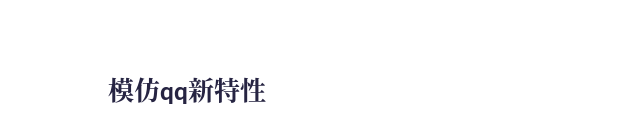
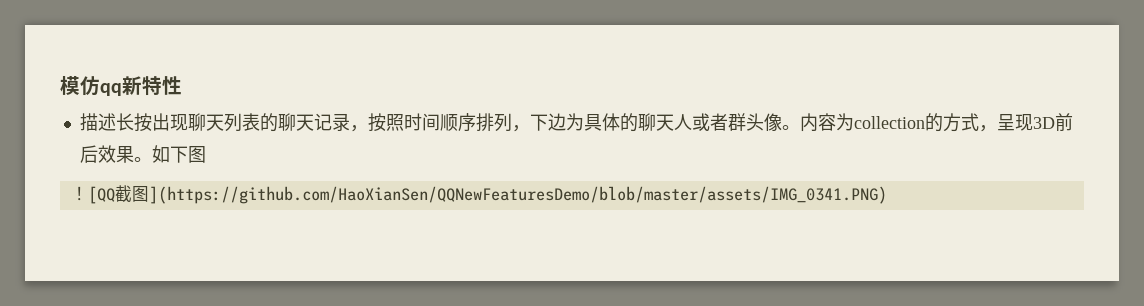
(266, 90) none -> [79,113,1073,132] [79,145,206,163] [70,185,887,204] // 描述长按出现聊天列表的聊天记录，按照时间顺序排列，下边为具体的聊天人或者群头像。内容为collection的方式，呈现3D前后效果。如下图 // ！[QQ截图](https://github.com/HaoXianSen/QQNewFeaturesDemo/blob/master/assets/IMG_0341.PNG)

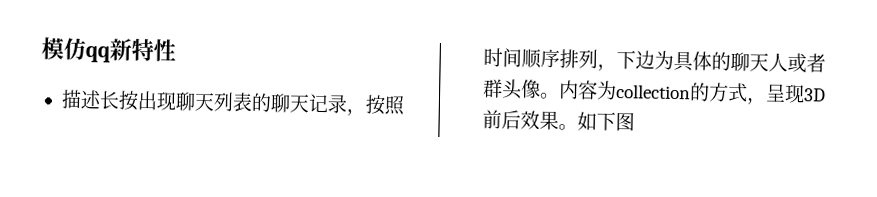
[70,185,887,204] // ！[QQ截图](https://github.com/HaoXianSen/QQNewFeaturesDemo/blob/master/assets/IMG_0341.PNG) -> (635, 121) none

